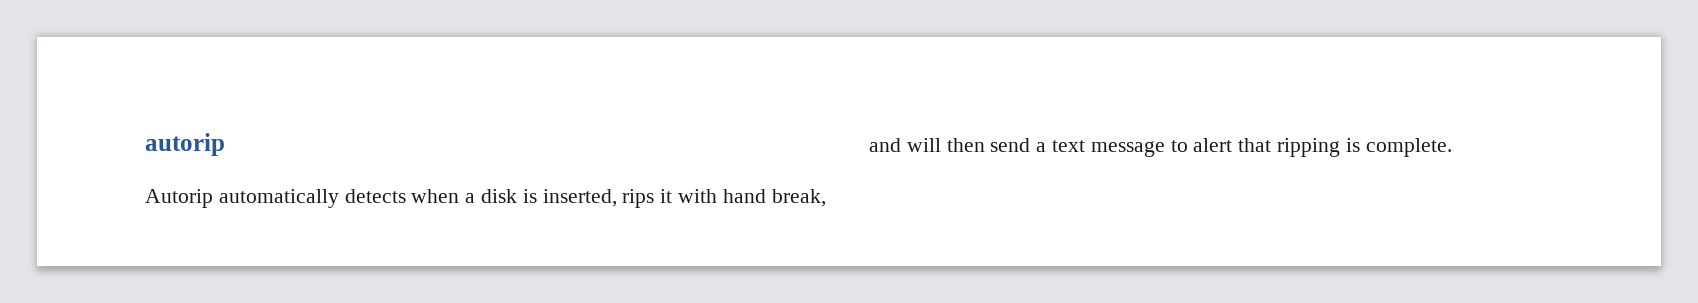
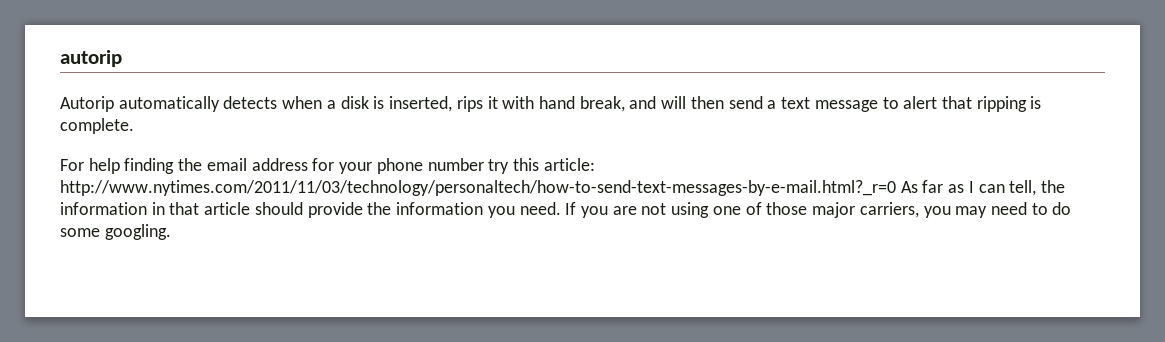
(1452, 147) none -> [60,158,595,174] [60,180,1066,196] [60,202,1072,218] [60,224,171,240] // For help finding the email address for your phone number try this article: http://www.nytimes.com/2011/11/03/technology/personaltech/how-to-send-text-messages-by-e-mail.html?_r=0 As far as I can tell, the information in that article should provide the information you need. If you are not using one of those major carriers, you may need to do some googling.

